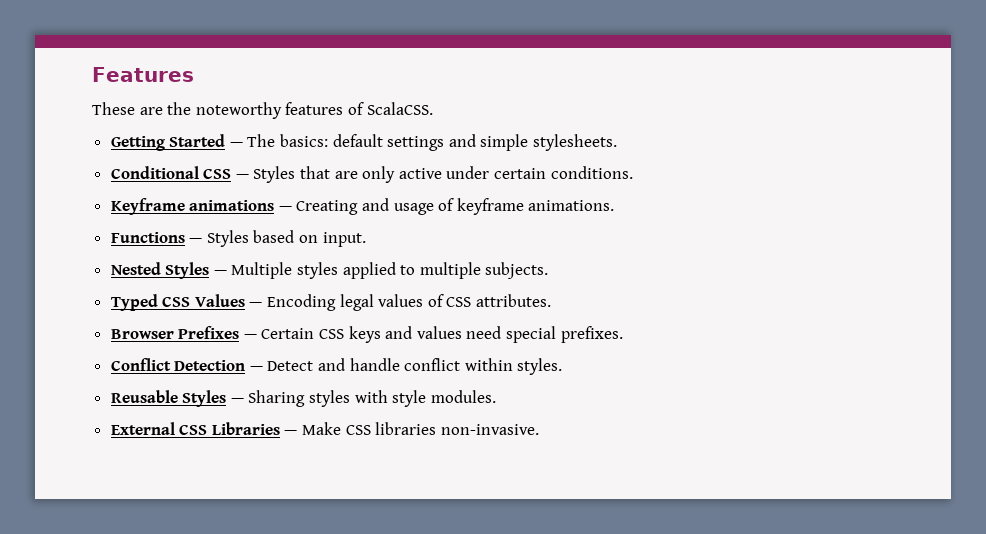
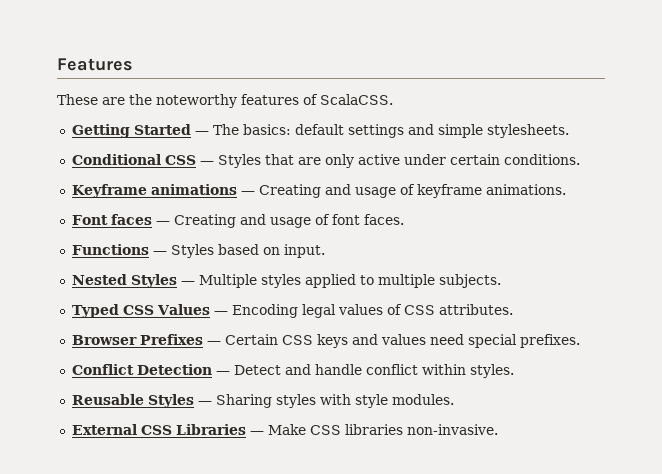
(615, 205) none -> [71,214,404,228] // Font faces — Creating and usage of font faces.

